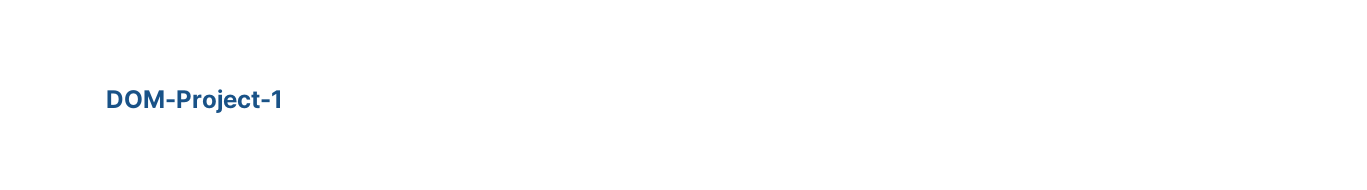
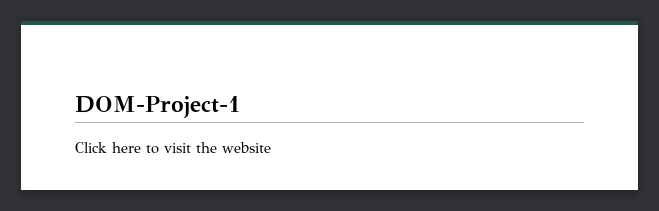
(283, 101) none -> [75,142,271,154] // Click here to visit the website

